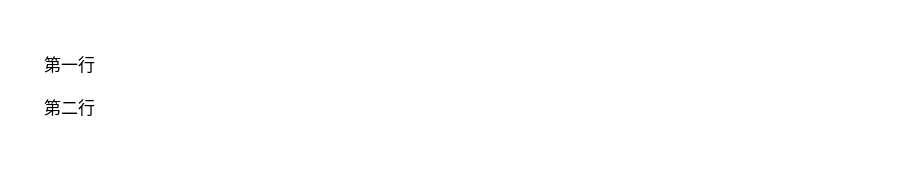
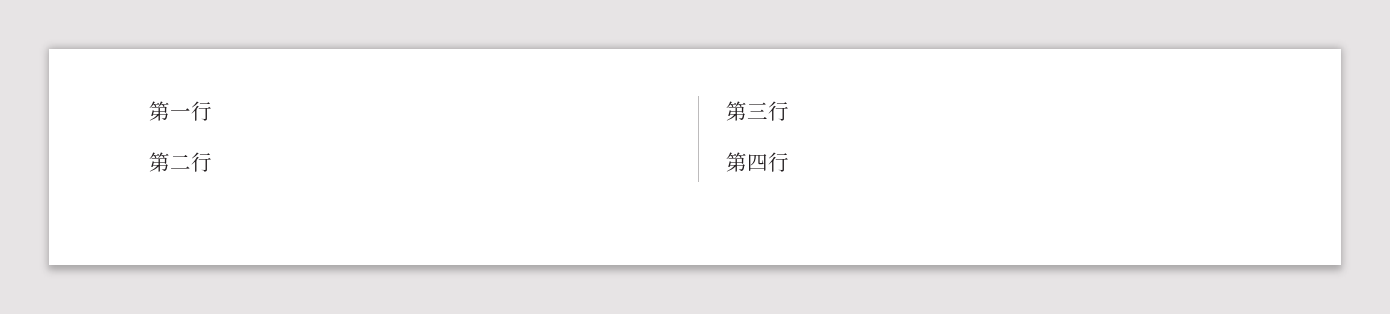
(95, 108) none -> [726,101,789,121] [726,152,789,172] // 第三行 // 第四行

